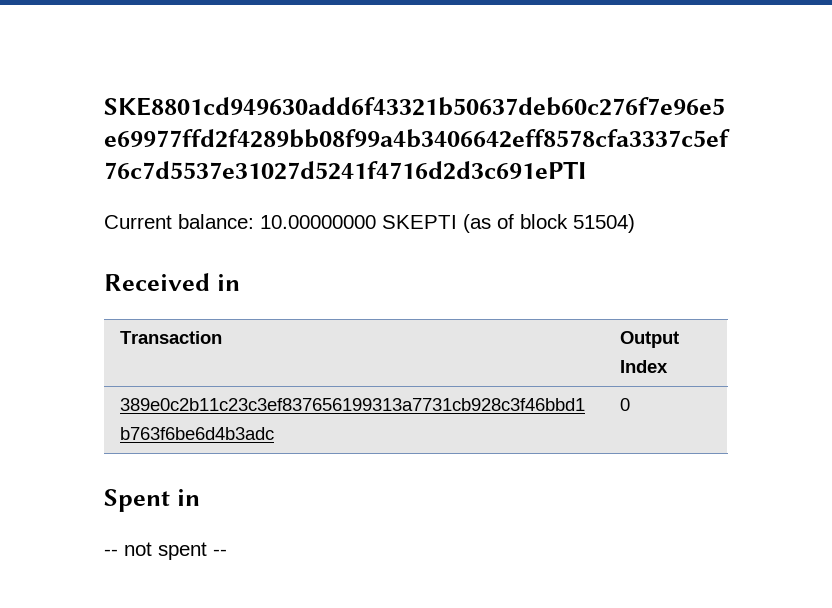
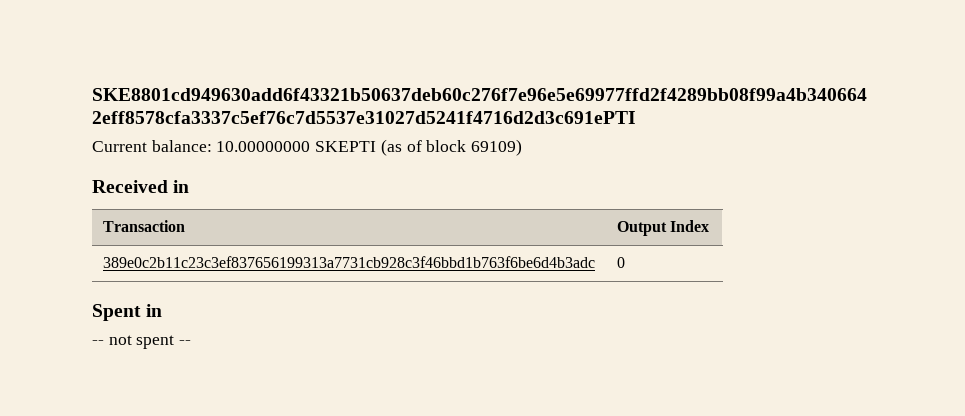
[573,214,635,233] 51504) -> [471,139,523,156] 69109)

